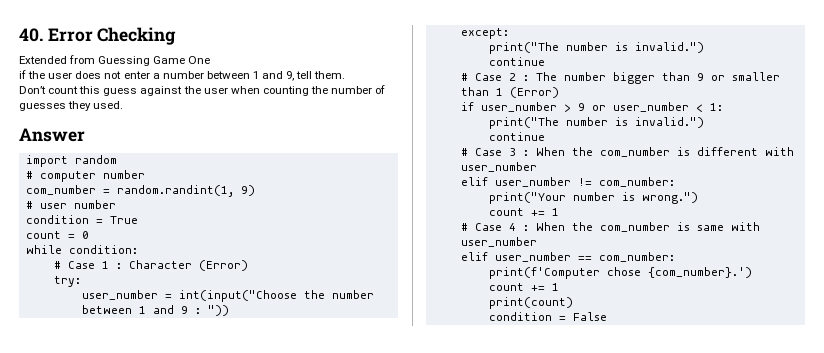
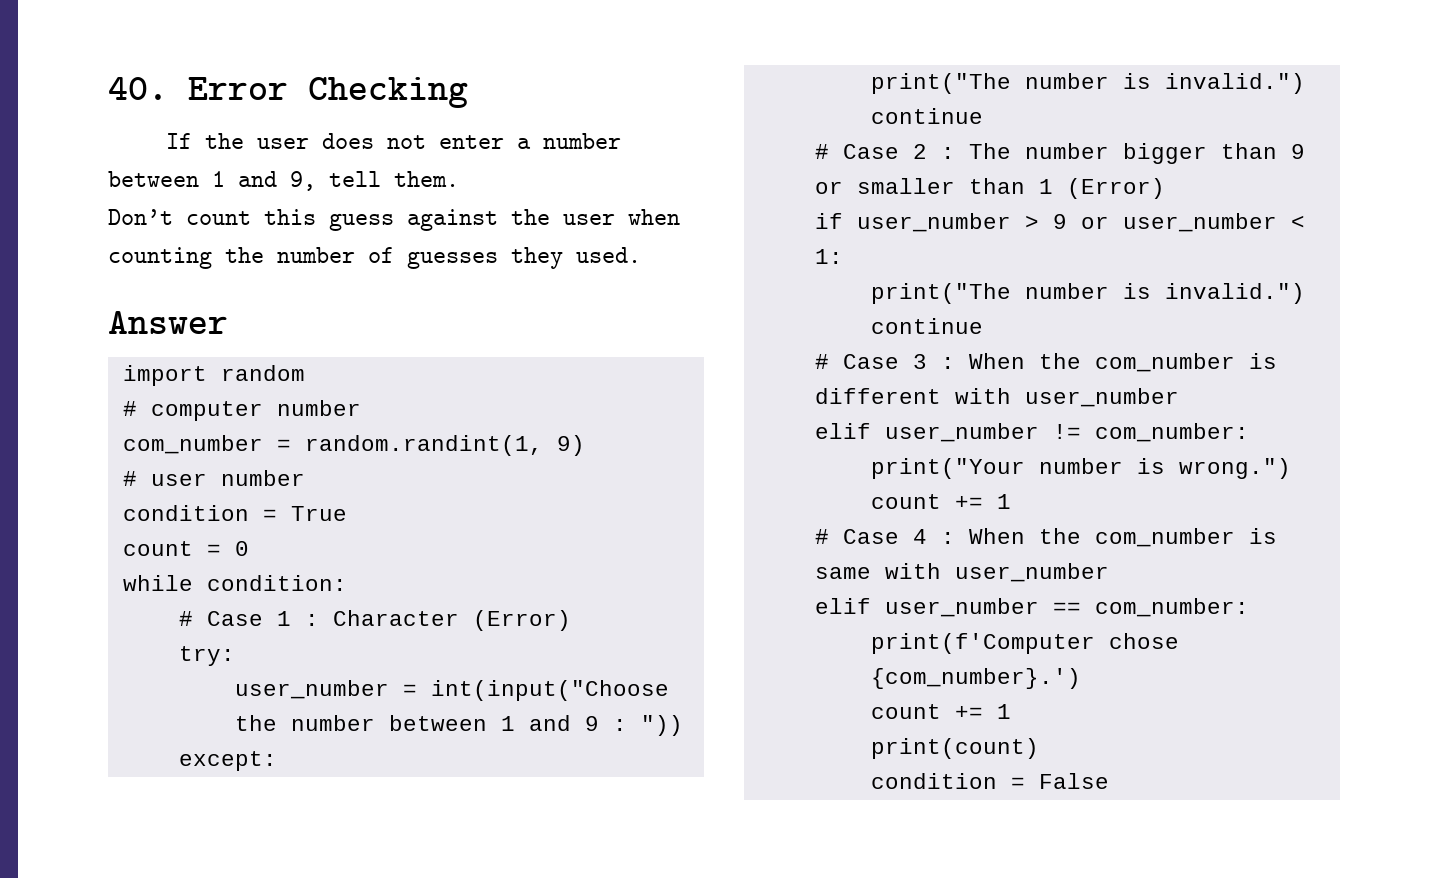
[19,55,211,66] [19,70,26,79] Extended from Guessing Game One // if -> [166,133,193,149] If

